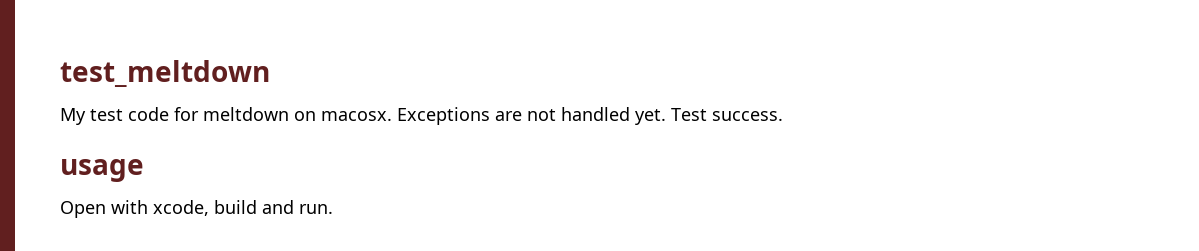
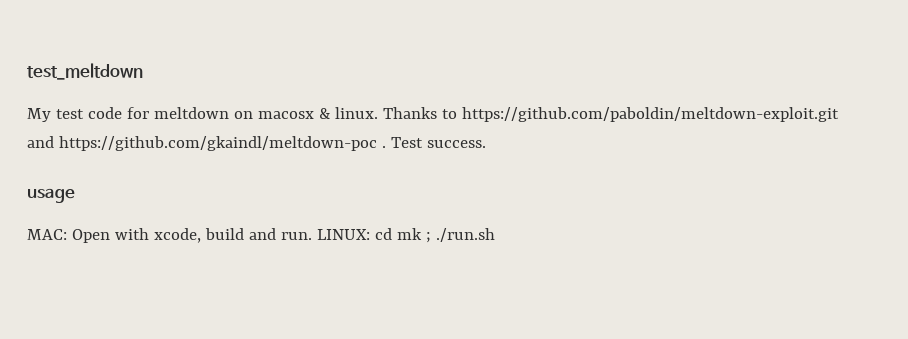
[321,107,666,125] macosx. Exceptions are not handled yet. -> [257,107,839,122] [27,136,386,151] macosx & linux. Thanks to https://github.com/paboldin/meltdown-exploit.git and https://github.com/gkaindl/meltdown-poc .
(144, 170) none -> [27,229,67,240] MAC:
(333, 209) none -> [316,228,495,243] LINUX: cd mk ; ./run.sh

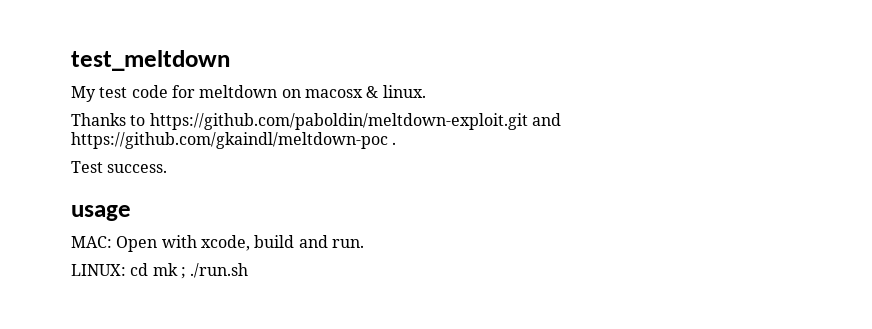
(378, 113) none -> (426, 91) //
(386, 147) none -> (397, 143) //
(312, 236) none -> (364, 243) //

